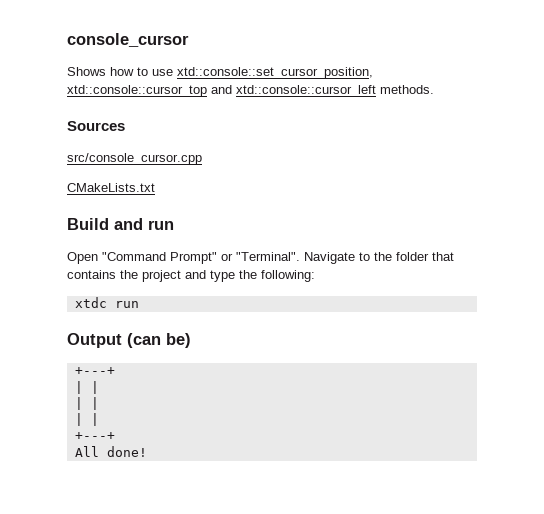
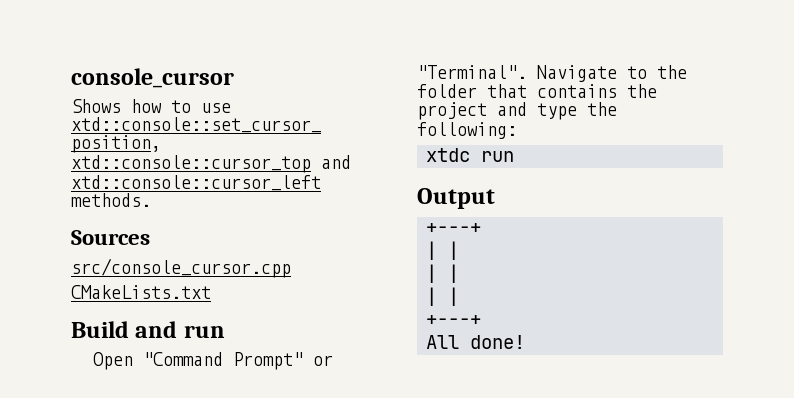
[127,333,191,348] (can be) -> (495, 198) none

